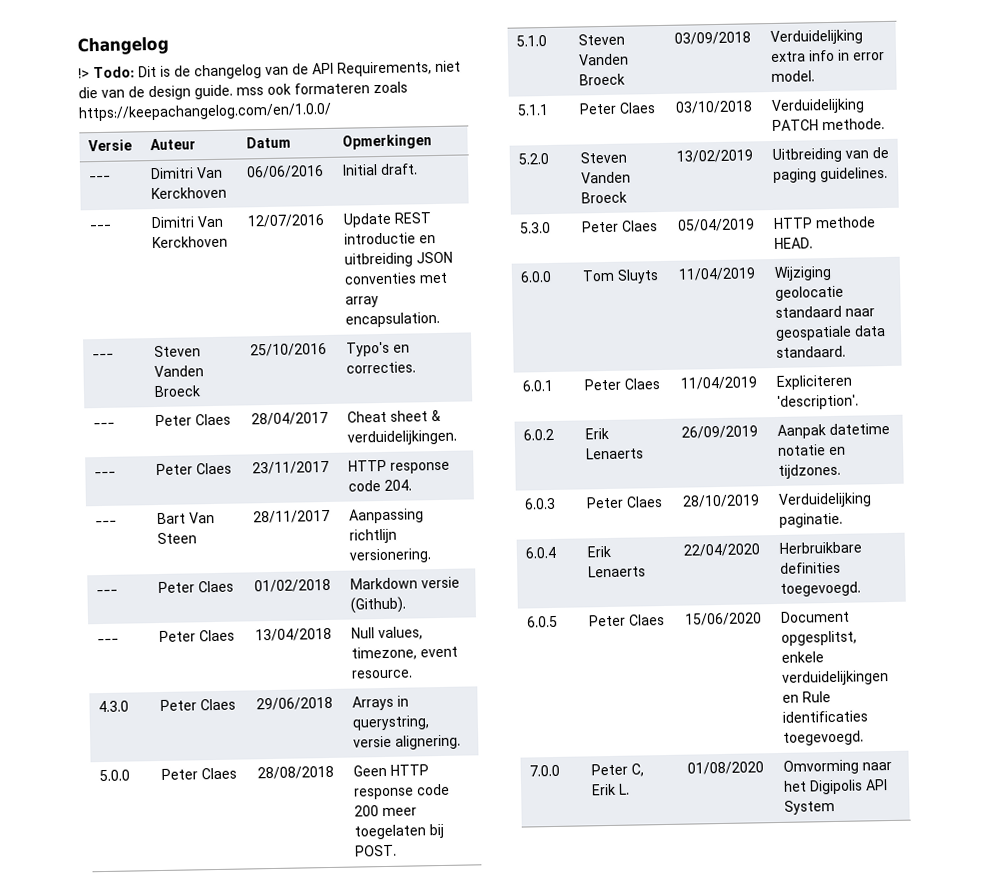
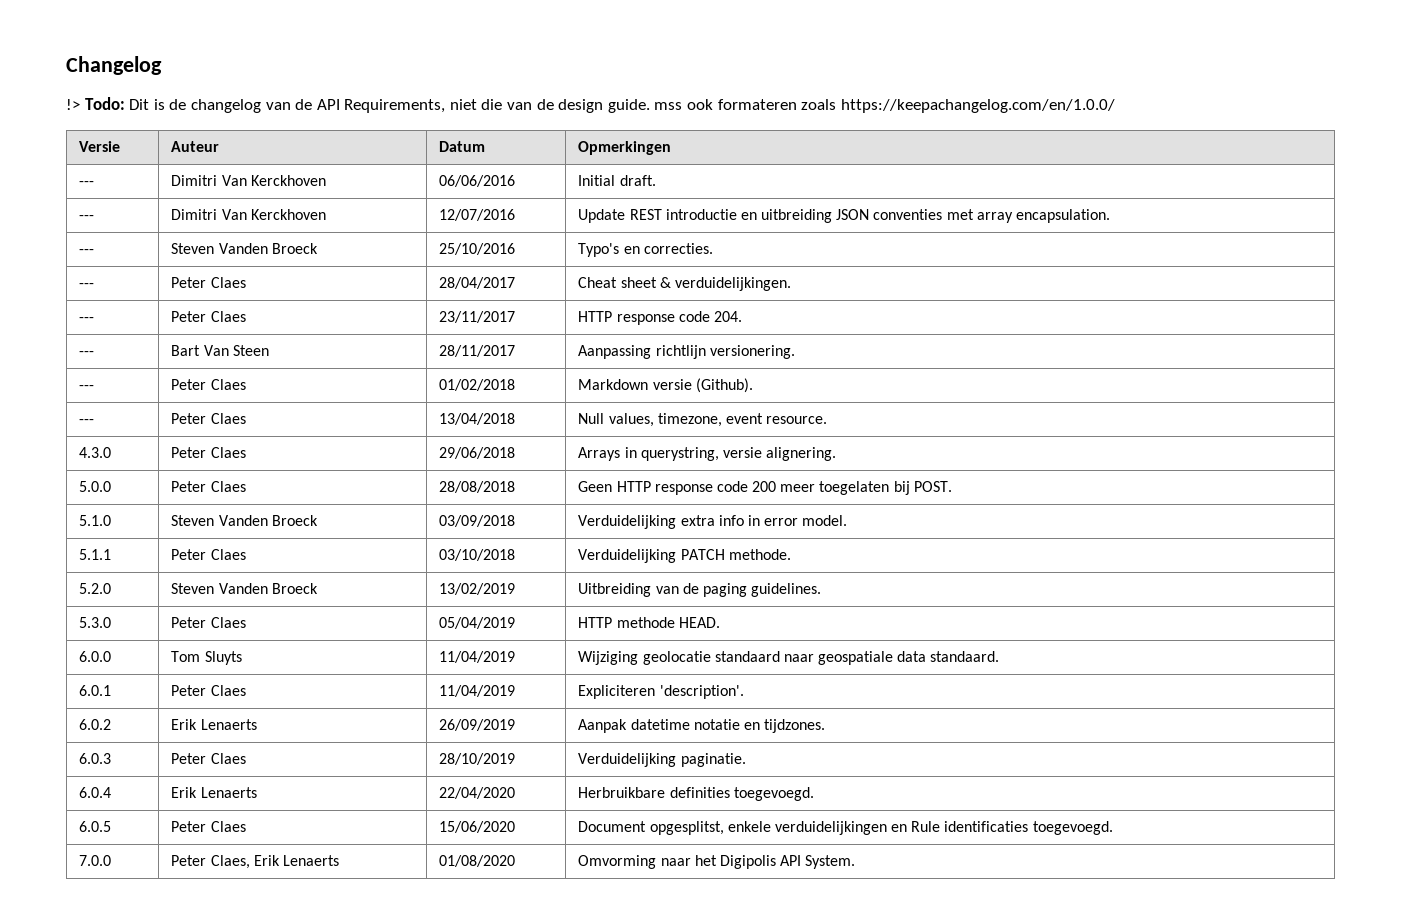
[631,763,645,777] [592,783,631,796] C, Erik L. -> [210,855,339,869] Claes, Erik Lenaerts
[784,799,836,815] System -> [805,855,856,869] System.

